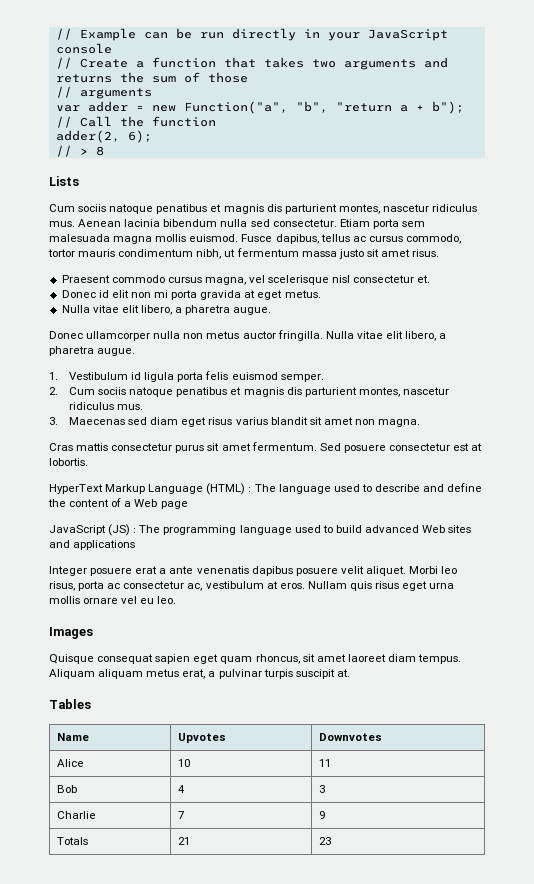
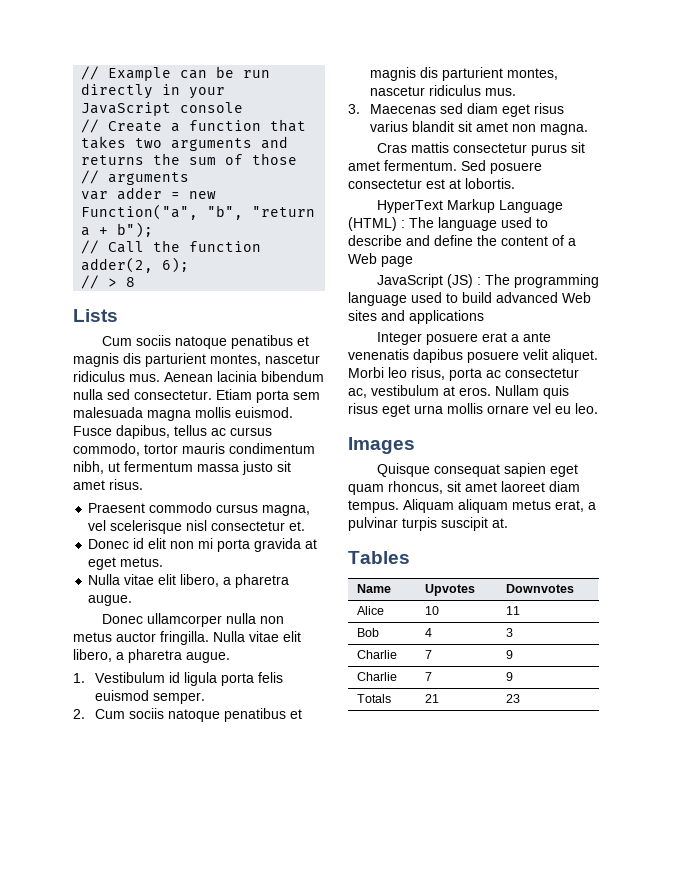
(326, 815) none -> [356,672,397,681] [424,672,432,681] [505,672,513,681] // Charlie | 7 | 9

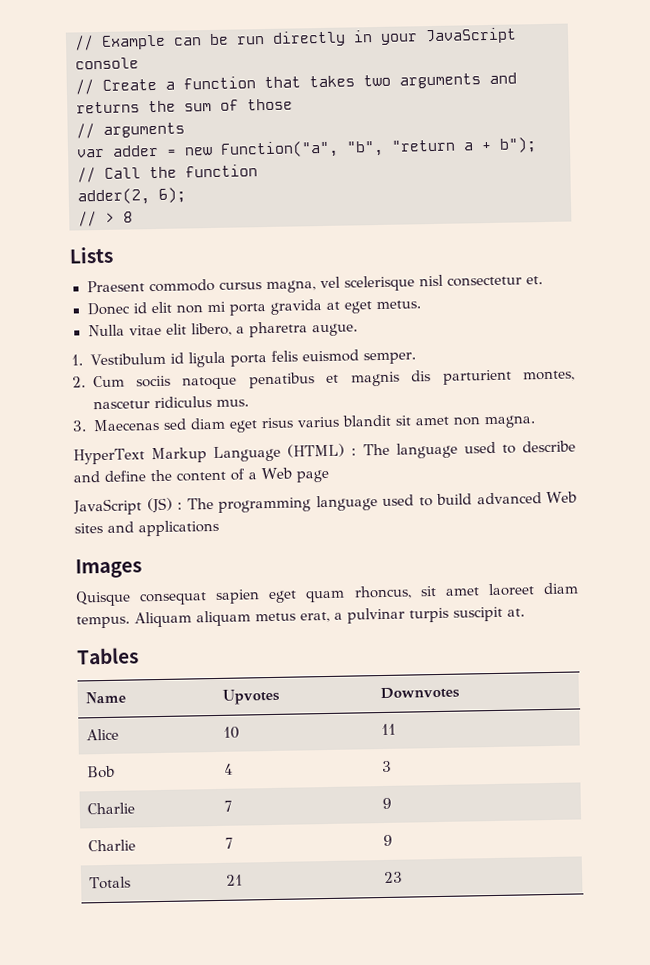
[102,335,310,349] [73,353,320,367] [73,371,324,382] [73,389,320,403] [73,407,293,421] [73,425,272,439] [73,443,315,456] [73,461,291,475] [73,479,143,490] // Cum sociis natoque penatibus et magnis dis parturient montes, nascetur ridiculus mus. Aenean lacinia bibendum nulla sed consectetur. Etiam porta sem malesuada magna mollis euismod. Fusce dapibus, tellus ac cursus commodo, tortor mauris condimentum nibh, ut fermentum massa justo sit amet risus. -> (114, 255) none
[102,613,285,627] [73,631,301,645] [73,649,230,663] // Donec ullamcorper nulla non metus auctor fringilla. Nulla vitae elit libero, a pharetra augue. -> (358, 330) none
[377,142,586,156] [348,160,542,174] [348,178,515,189] // Cras mattis consectetur purus sit amet fermentum. Sed posuere consectetur est at lobortis. -> (536, 422) none
[377,332,552,345] [348,349,598,363] [348,367,579,381] [348,385,569,399] [348,403,598,417] // Integer posuere erat a ante venenatis dapibus posuere velit aliquet. Morbi leo risus, porta ac consectetur ac, vestibulum at eros. Nullam quis risus eget urna mollis ornare vel eu leo. -> (219, 528) none

